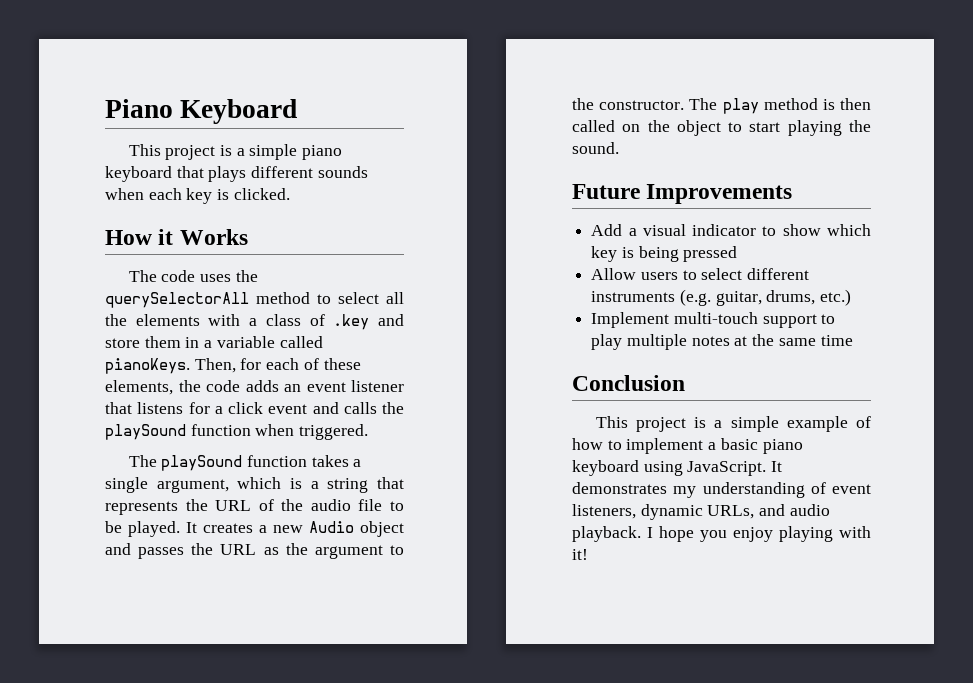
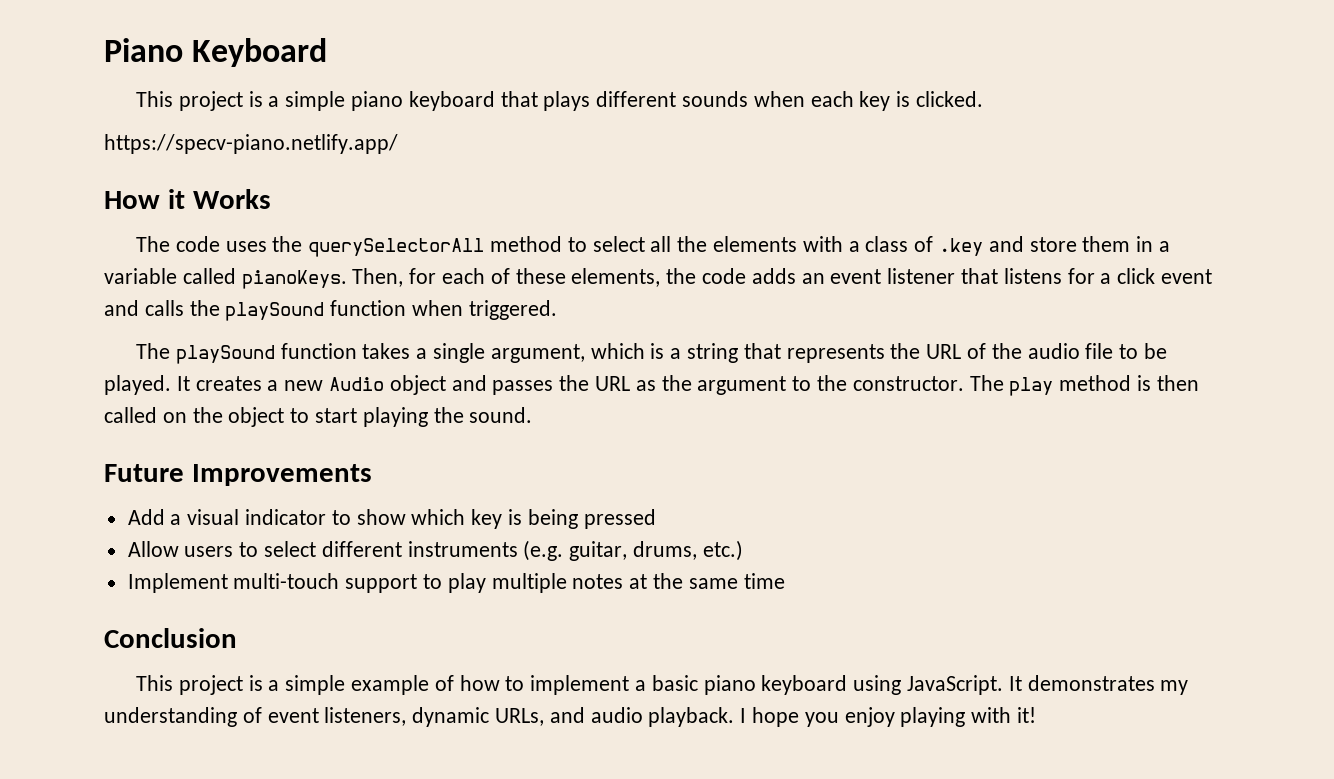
(290, 194) none -> [104,134,398,154] // https://specv-piano.netlify.app/

